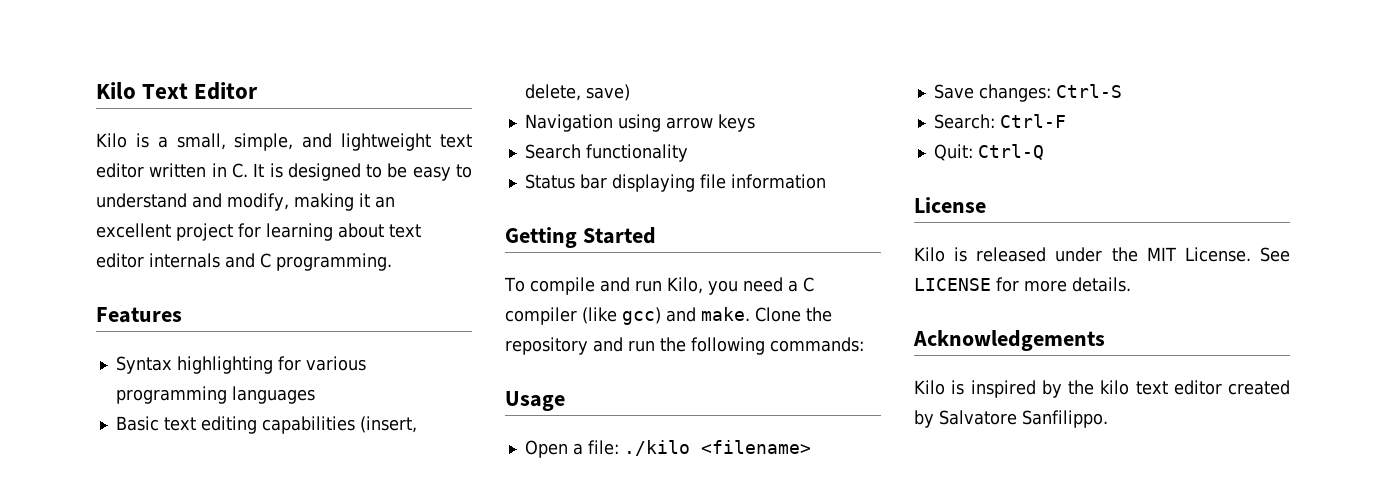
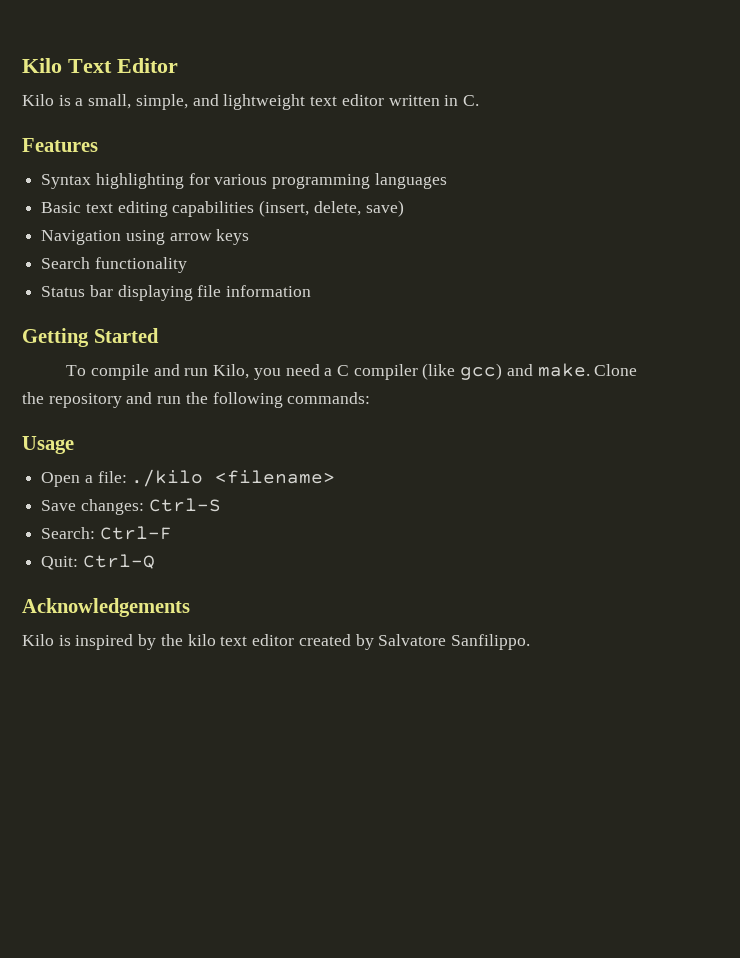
[253,163,473,181] [96,193,395,211] [96,223,421,241] [96,253,392,271] It is designed to be easy to understand and modify, making it an excellent project for learning about text editor internals and C programming. -> (479, 100) none
[914,197,986,213] [914,247,1290,262] [914,277,1131,292] // License // Kilo is released under the MIT License. See LICENSE for more details. -> (155, 561) none

